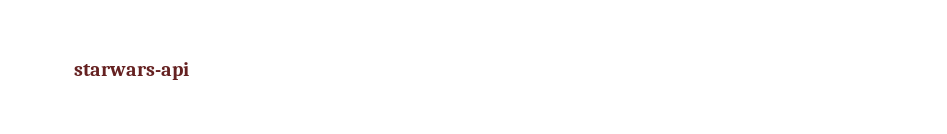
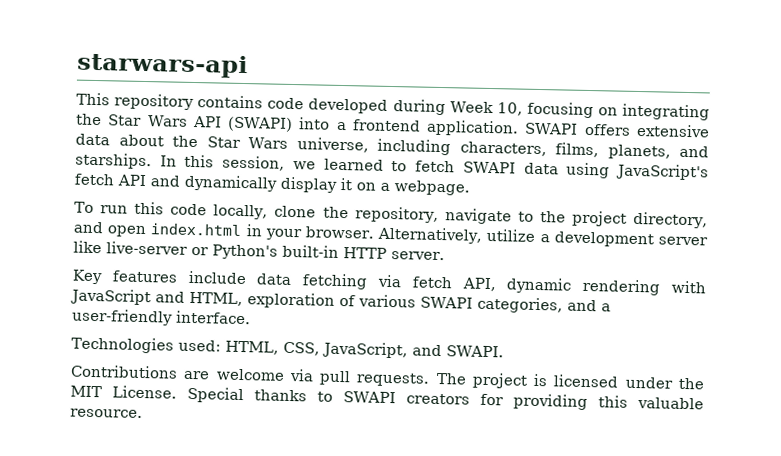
(189, 71) none -> [76,92,710,121] [76,113,710,138] [75,133,709,160] [75,152,710,181] [74,173,470,196] [74,201,709,229] [73,221,708,248] [73,240,445,261] [72,269,706,296] [70,288,611,314] [71,308,251,326] [71,336,504,359] [70,364,705,390] [70,385,704,411] [70,408,143,419] // This repository contains code developed during Week 10, focusing on integrating the Star Wars API (SWAPI) into a frontend application. SWAPI offers extensive data about the Star Wars universe, including characters, films, planets, and starships. In this session, we learned to fetch SWAPI data using JavaScript's fetch API and dynamically display it on a webpage. // To run this code locally, clone the repository, navigate to the project directory, and open index.html in your browser. Alternatively, utilize a development server like live-server or Python's built-in HTTP server. // Key features include data fetching via fetch API, dynamic rendering with JavaScript and HTML, exploration of various SWAPI categories, and a user-friendly interface. // Technologies used: HTML, CSS, JavaScript, and SWAPI. // Contributions are welcome via pull requests. The project is licensed under the MIT License. Special thanks to SWAPI creators for providing this valuable resource.

